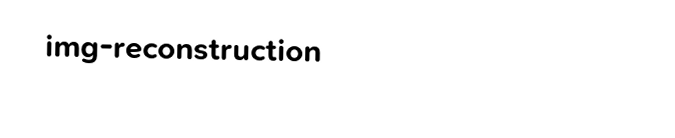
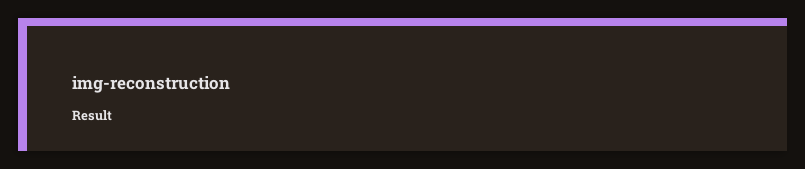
(322, 51) none -> [72,110,112,121] // Result

